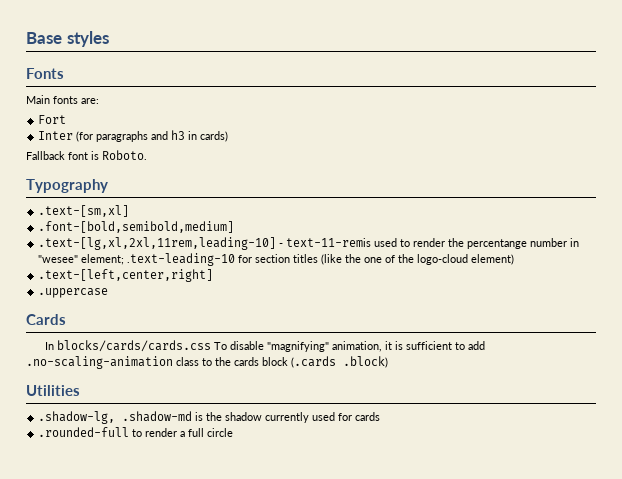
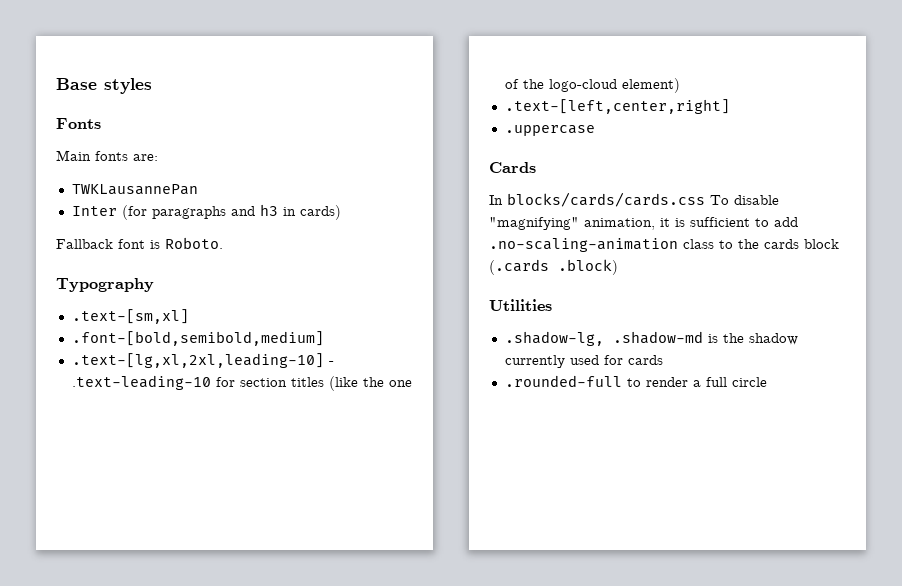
[38,115,67,124] Fort -> [71,184,198,195] TWKLausannePan
[38,237,580,250] [38,254,125,265] .text-[lg,xl,2xl,11rem,leading-10] - text-11-remis used to render the percentange number in "wesee" element; -> [71,353,334,368] .text-[lg,xl,2xl,leading-10] -

